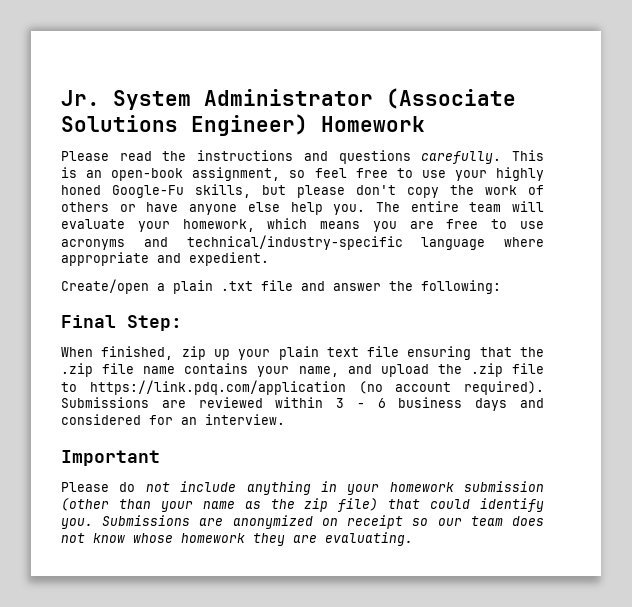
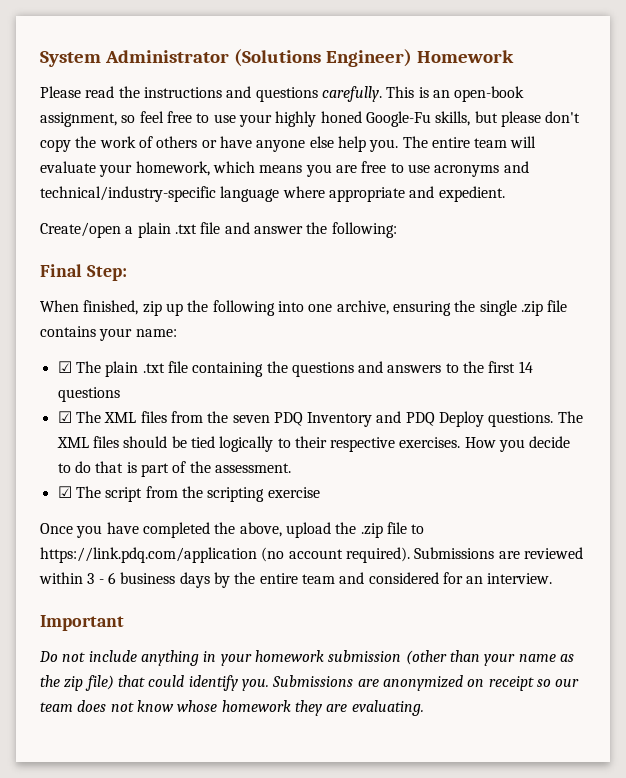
[61,90,100,106] Jr. -> (40, 59) none
[386,88,516,109] [61,115,178,132] (Associate Solutions -> [233,49,321,67] (Solutions
[238,346,544,360] [61,363,176,377] your plain text file ensuring that the .zip file name -> [187,300,568,316] the following into one archive, ensuring the single .zip file
[298,364,372,377] name, and -> [135,329,177,337] [57,361,533,377] [57,387,120,402] [57,411,583,427] [56,436,571,452] [57,461,291,477] [57,486,320,502] [40,522,282,538] name: // ☑ The plain .txt file containing the questions and answers to the first 14 questions // ☑ The XML files from the seven PDQ Inventory and PDQ Deploy questions. The XML files should be tied logically to their respective exercises. How you decide to do that is part of the assessment. // ☑ The script from the scripting exercise // Once you have completed the above,
(508, 404) none -> [213,572,335,588] by the entire team
[61,482,136,492] Please do -> [39,651,58,662] Do

